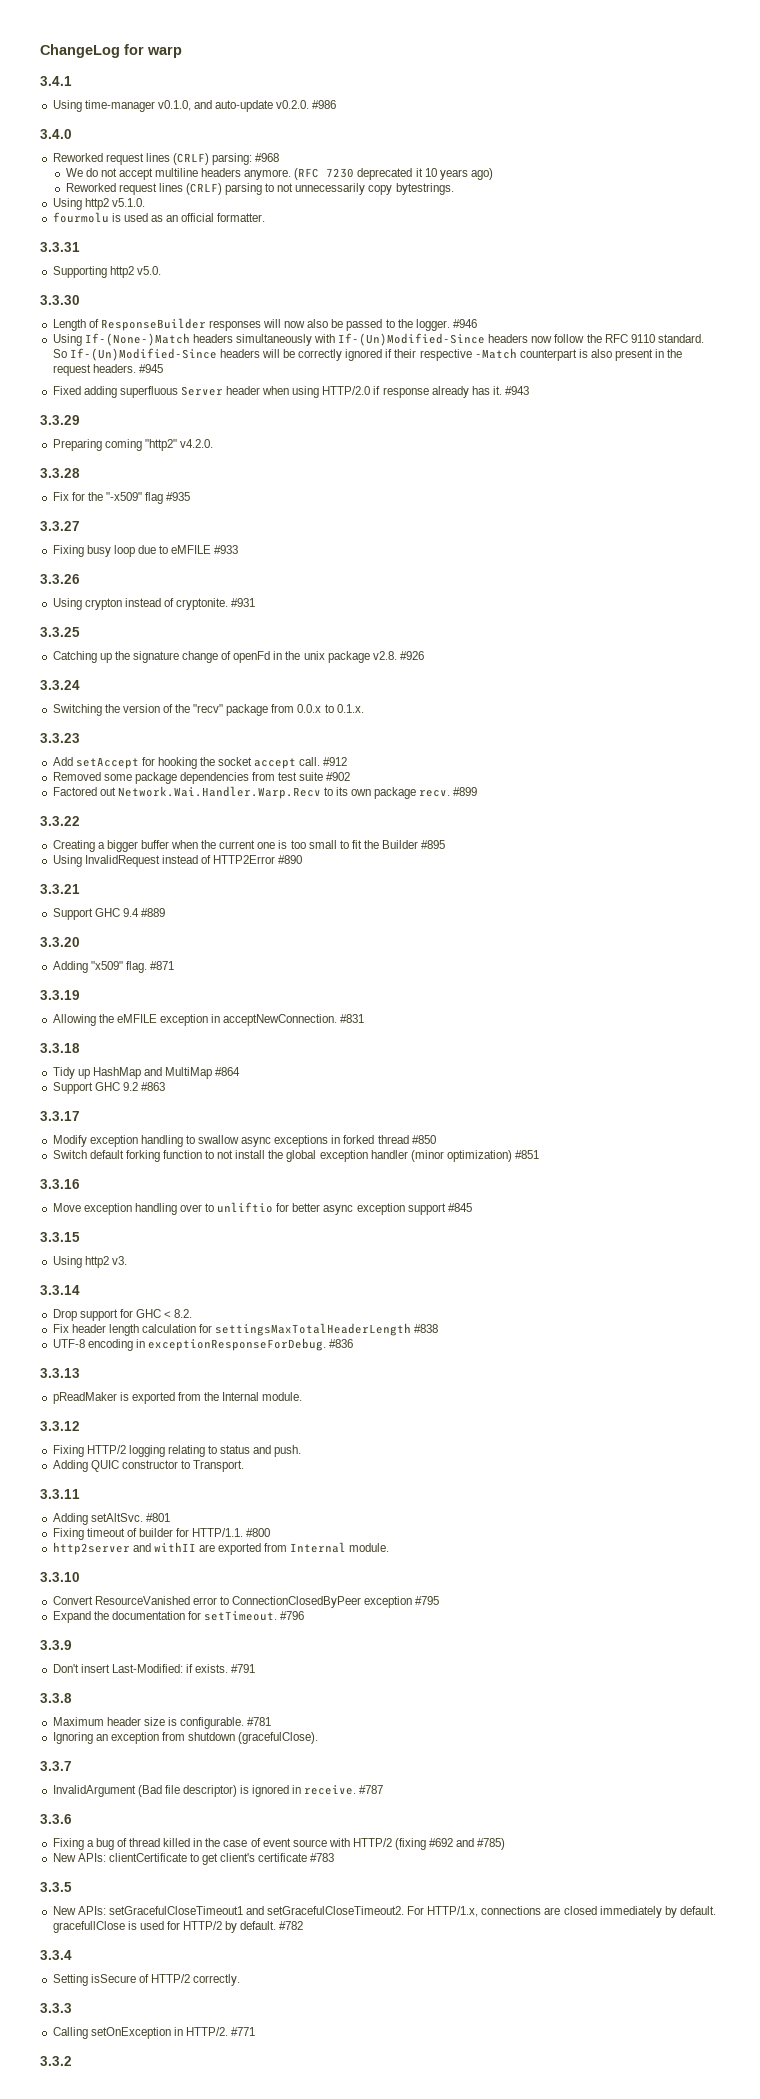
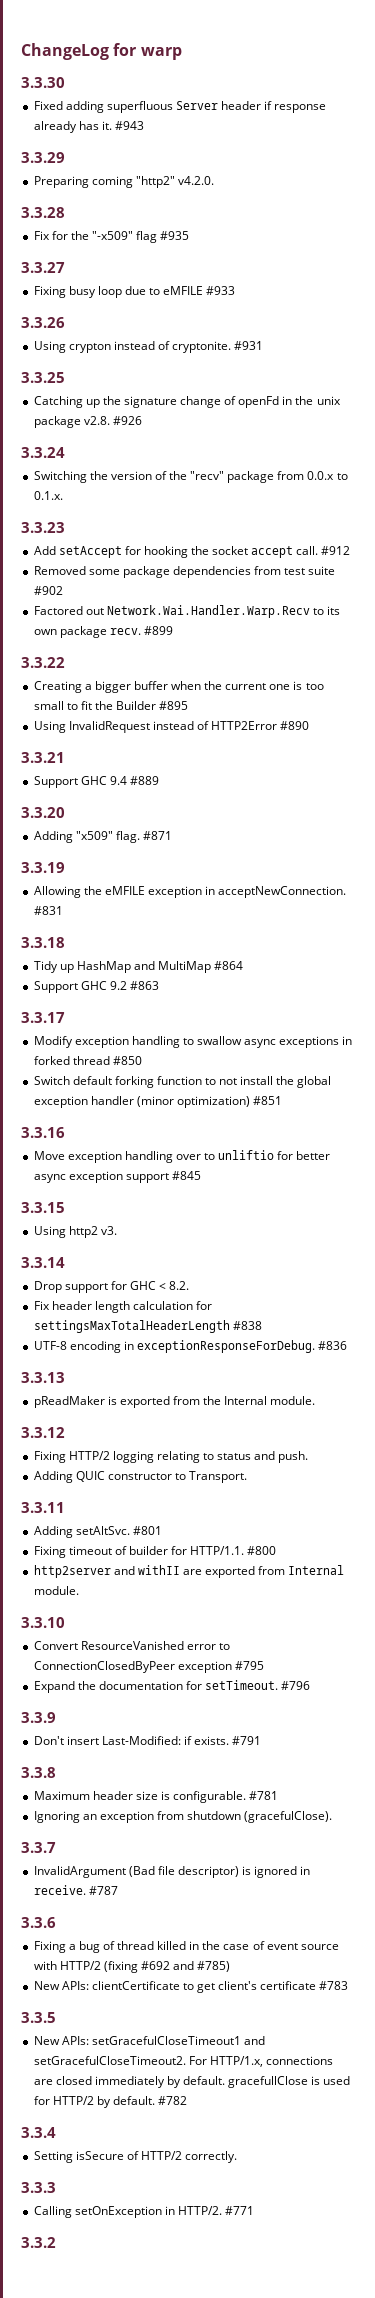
[40,76,72,86] [52,100,337,112] [40,129,72,139] [52,153,280,165] [65,168,493,180] [65,183,454,195] [52,198,145,210] [52,212,266,223] [40,242,80,252] [52,266,161,278] [40,295,80,305] [52,318,477,331] [52,333,704,346] [52,348,683,361] [52,364,163,376] 3.4.1 // Using time-manager v0.1.0, and auto-update v0.2.0. #986 // 3.4.0 // Reworked request lines (CRLF) parsing: #968 // We do not accept multiline headers anymore. (RFC 7230 deprecated it 10 years ago) // Reworked request lines (CRLF) parsing to not unnecessarily copy bytestrings. // Using http2 v5.1.0. // fourmolu is used as an official formatter. // 3.3.31 // Supporting http2 v5.0. // 3.3.30 // Length of ResponseBuilder responses will now also be passed to the logger. #946 // Using If-(None-)Match headers simultaneously with If-(Un)Modified-Since headers now follow the RFC 9110 standard. So If-(Un)Modified-Since headers will be correctly ignored if their respective -Match counterpart is also present in the request headers. #945 -> [21,77,65,88] 3.3.30
[262,386,371,398] when using HTTP/2.0 -> (262, 105) none

